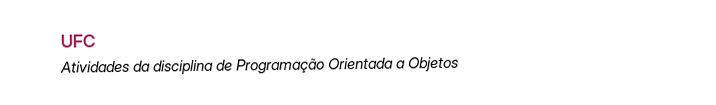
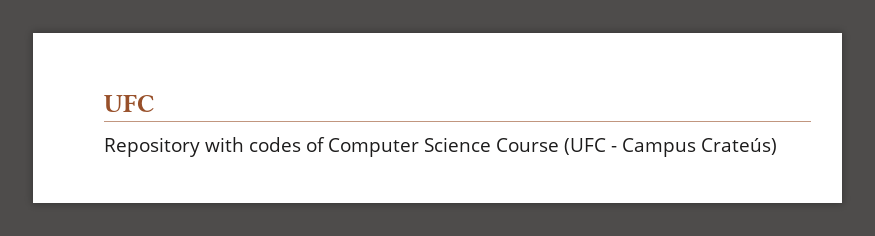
[60,56,460,75] Atividades da disciplina de Programação Orientada a Objetos -> [104,137,777,157] Repository with codes of Computer Science Course (UFC - Campus Crateús)

